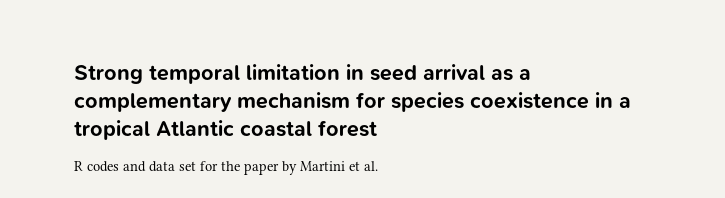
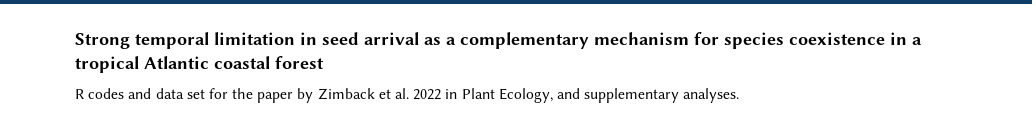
[300,161,345,171] Martini -> [317,88,375,100] Zimback
(378, 166) none -> [413,88,740,103] 2022 in Plant Ecology, and supplementary analyses.

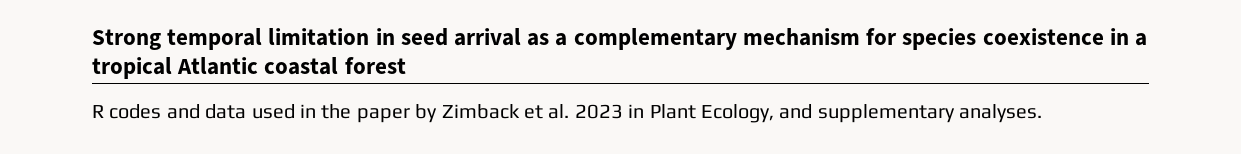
[186,88,228,99] set for -> [251,104,316,119] used in
[413,89,442,100] 2022 -> [574,104,623,119] 2023

